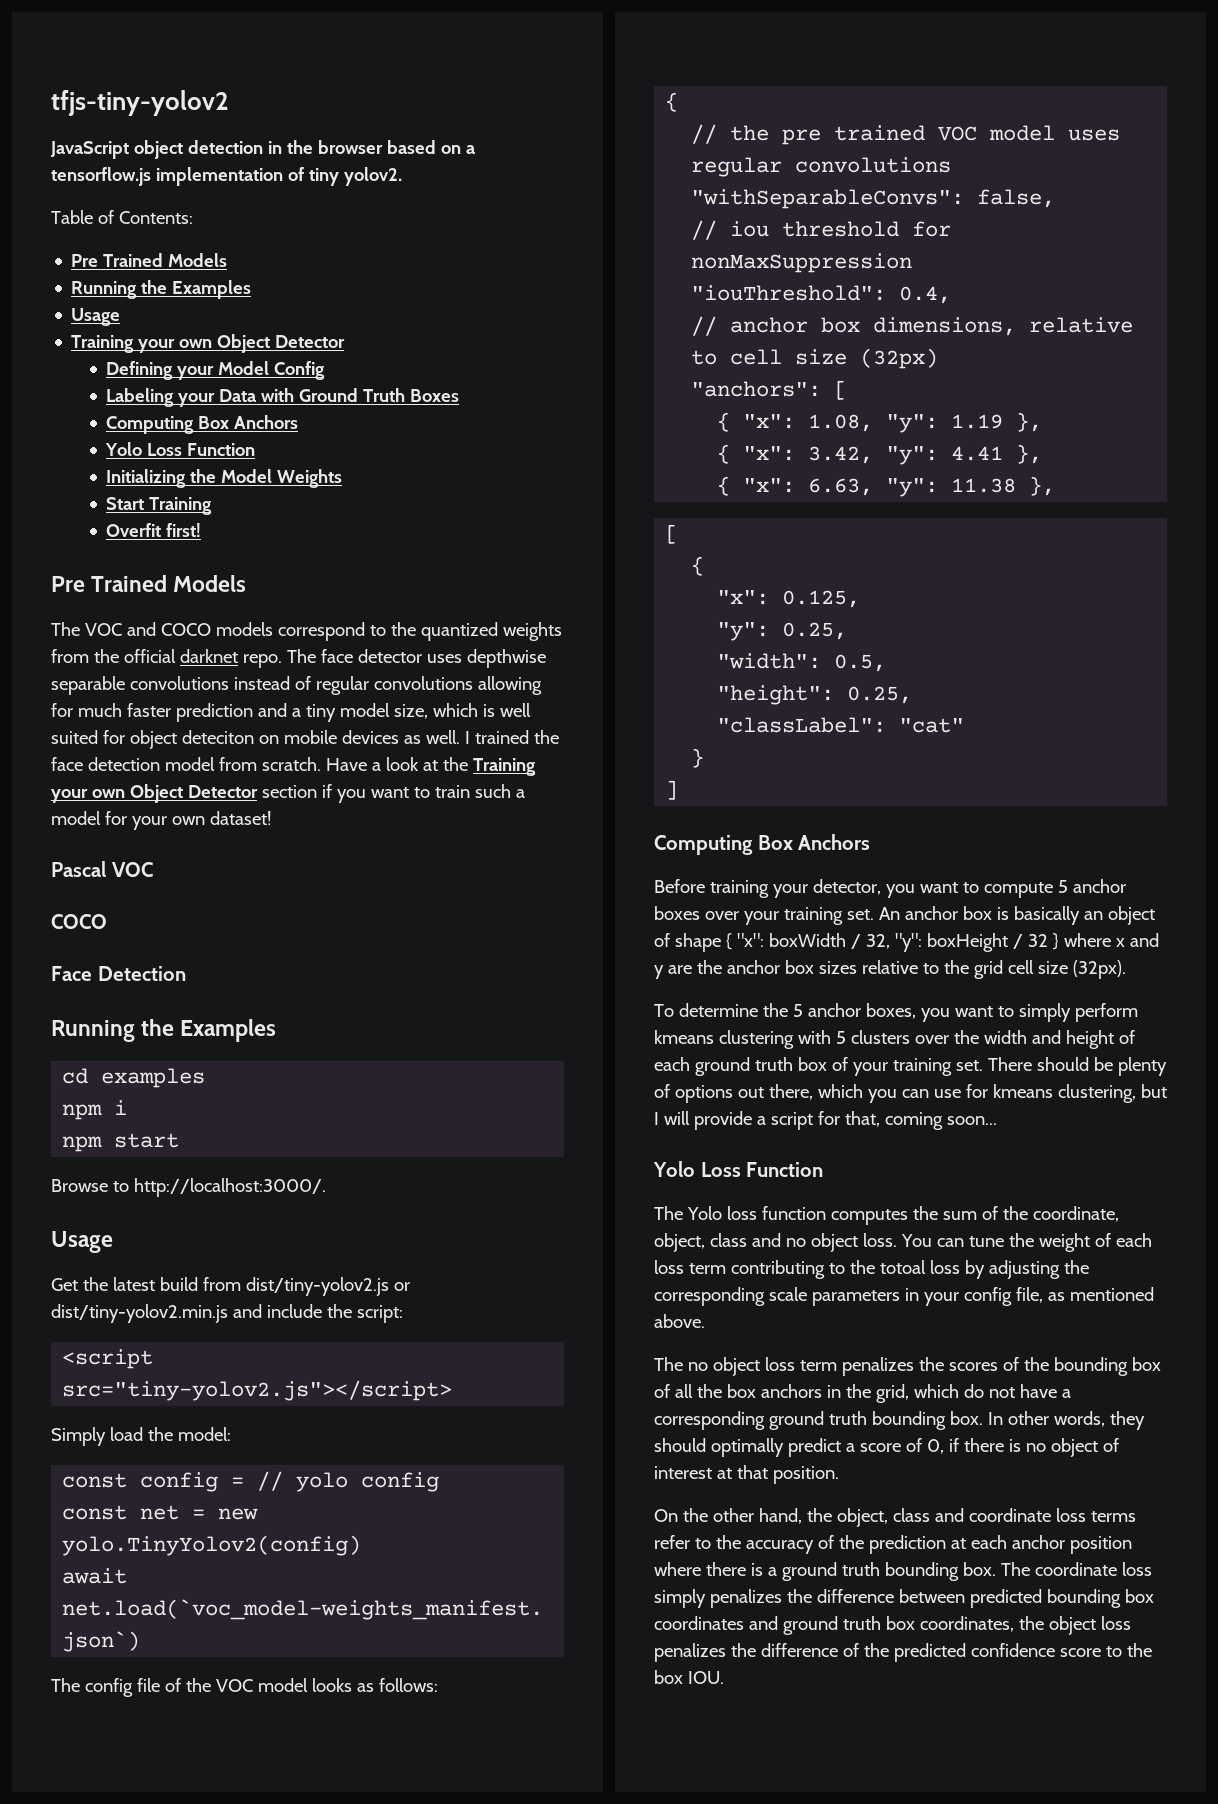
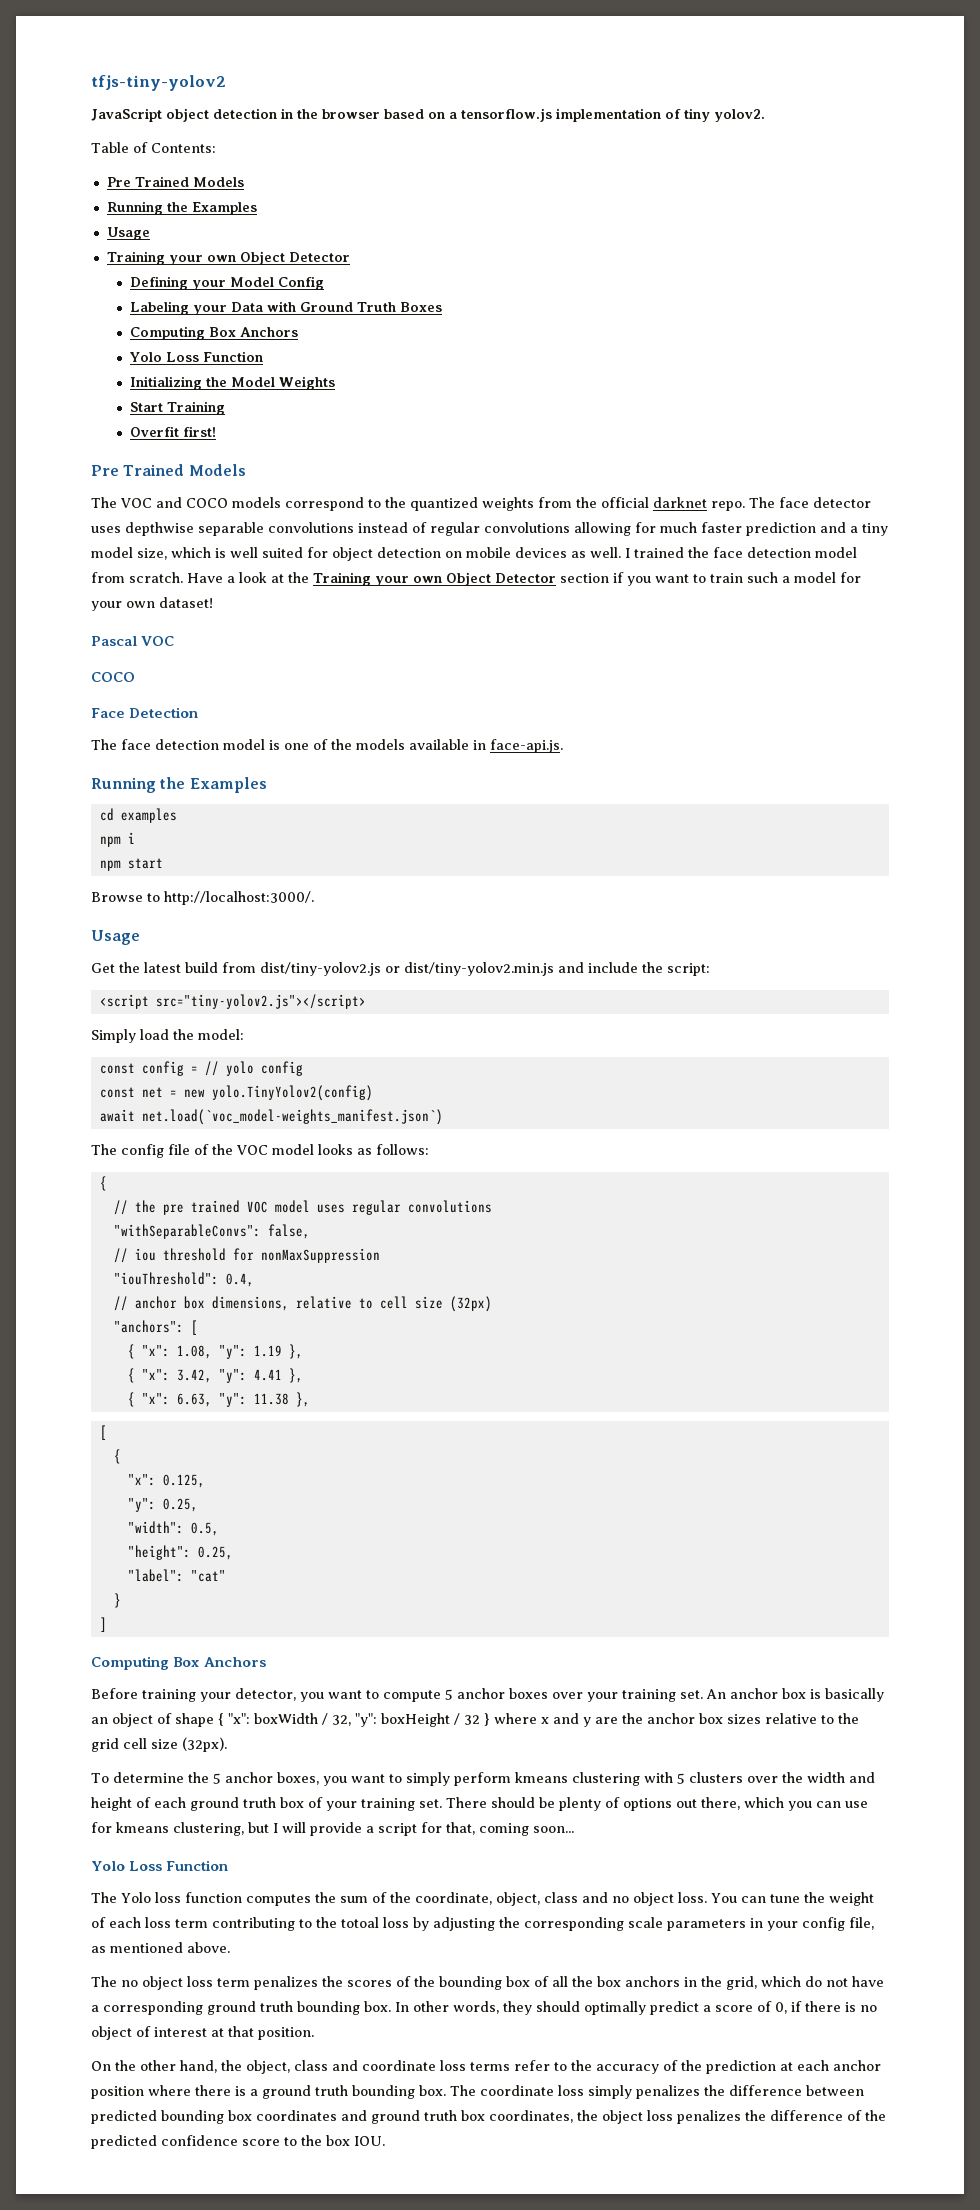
[181,730,254,744] deteciton -> [377,547,441,558] detection
(186, 973) none -> [91,739,563,753] // The face detection model is one of the models available in face-api.js.
[717,717,887,733] "classLabel": -> [127,1569,184,1582] "label":

